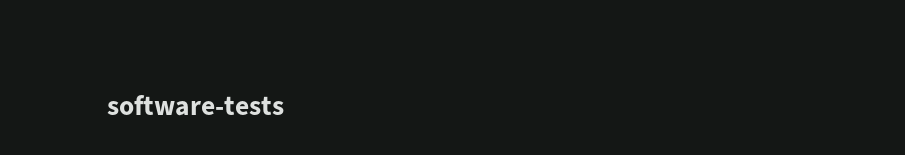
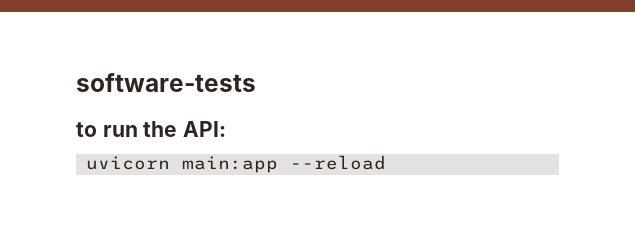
(284, 105) none -> [76,121,227,137] [85,155,386,173] // to run the API: // uvicorn main:app --reload

